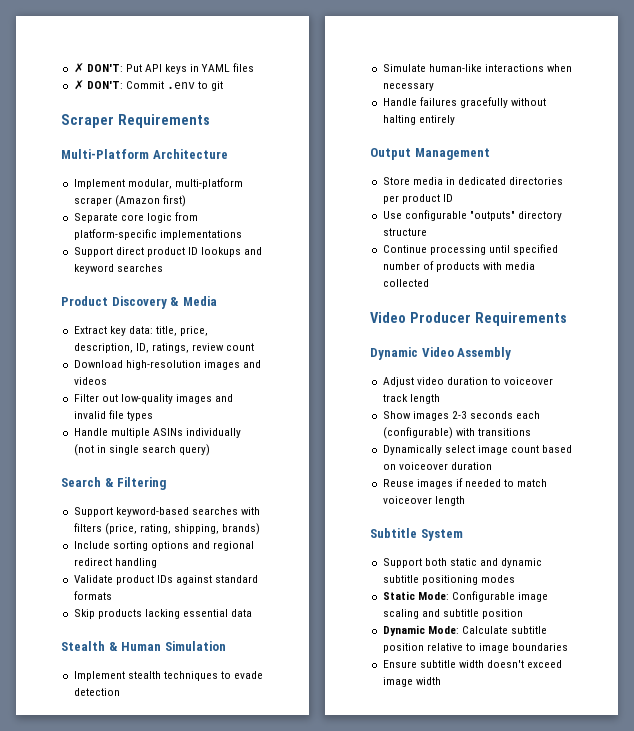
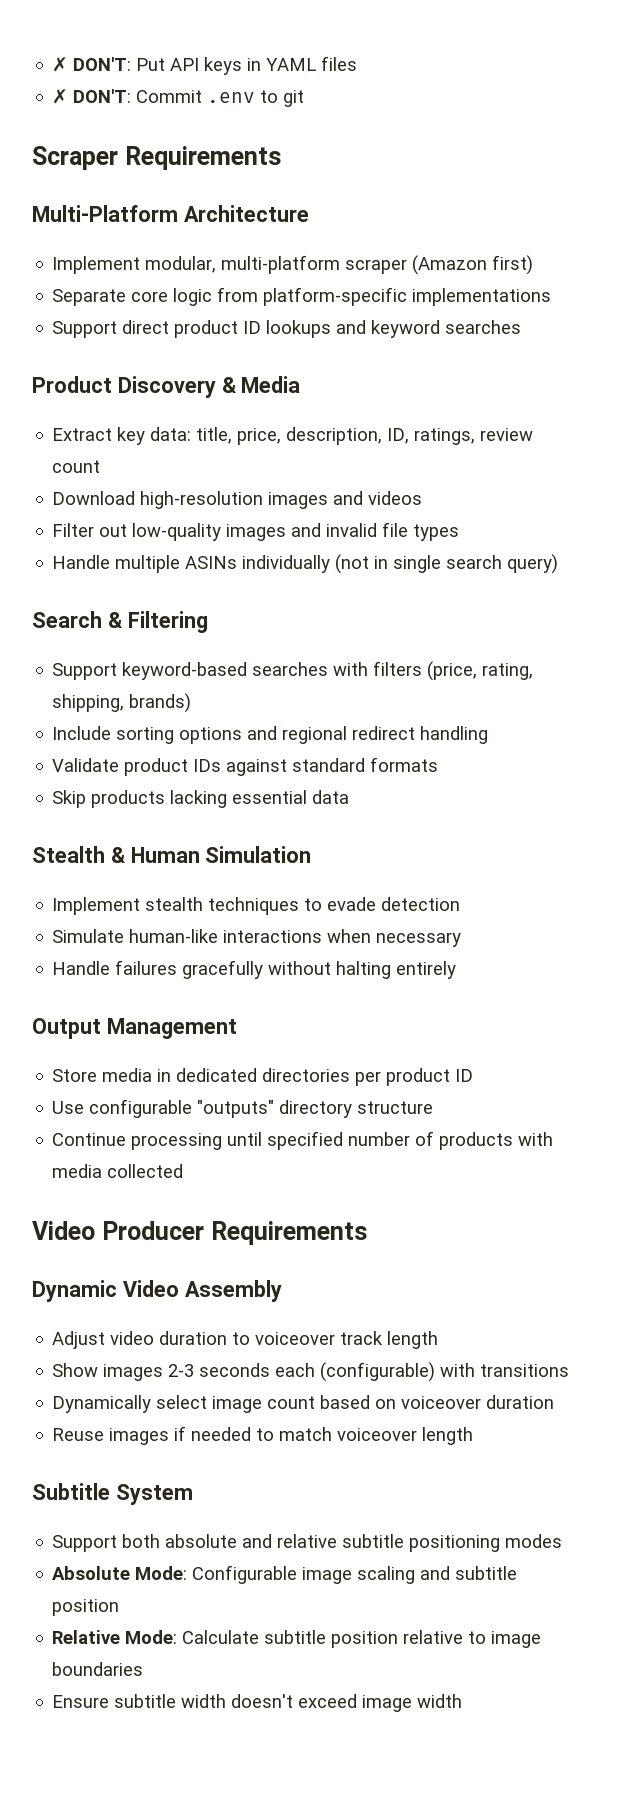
[449,558,543,568] static and dynamic -> [165,1534,338,1548] absolute and relative
[382,591,415,600] Static -> [52,1566,131,1580] Absolute
[382,625,425,636] Dynamic -> [52,1630,121,1644] Relative

